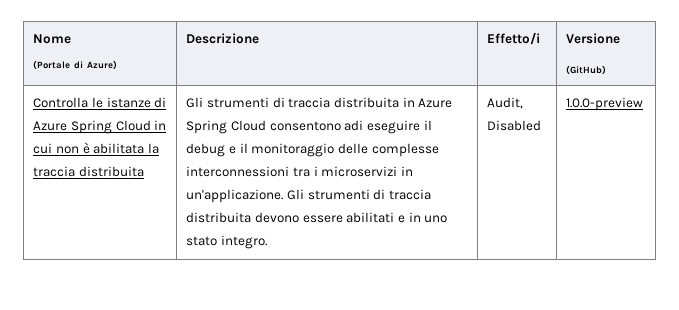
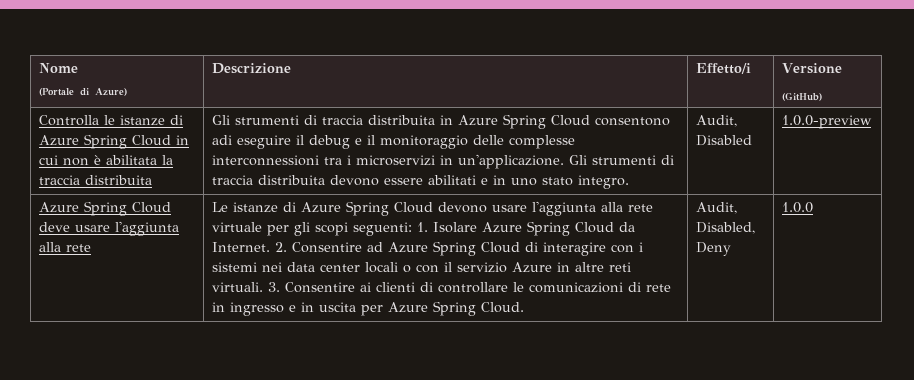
(644, 104) none -> [38,201,171,216] [38,221,179,236] [38,242,91,252] [211,201,653,216] [211,221,635,236] [211,241,643,256] [211,262,631,273] [211,282,671,293] [211,301,524,316] [695,202,737,214] [695,222,755,234] [695,242,731,256] [781,202,813,213] // Azure Spring Cloud deve usare l'aggiunta alla rete | Le istanze di Azure Spring Cloud devono usare l'aggiunta alla rete virtuale per gli scopi seguenti: 1. Isolare Azure Spring Cloud da Internet. 2. Consentire ad Azure Spring Cloud di interagire con i sistemi nei data center locali o con il servizio Azure in altre reti virtuali. 3. Consentire ai clienti di controllare le comunicazioni di rete in ingresso e in uscita per Azure Spring Cloud. | Audit, Disabled, Deny | 1.0.0

